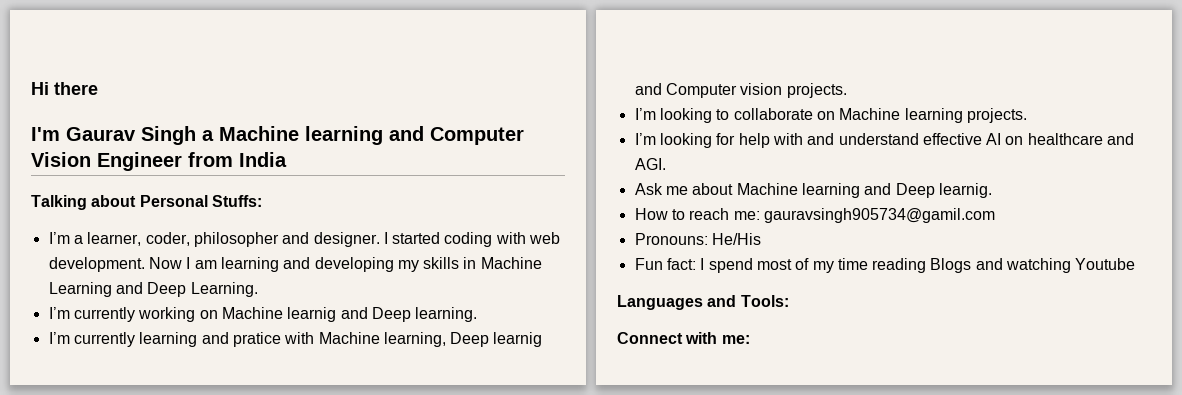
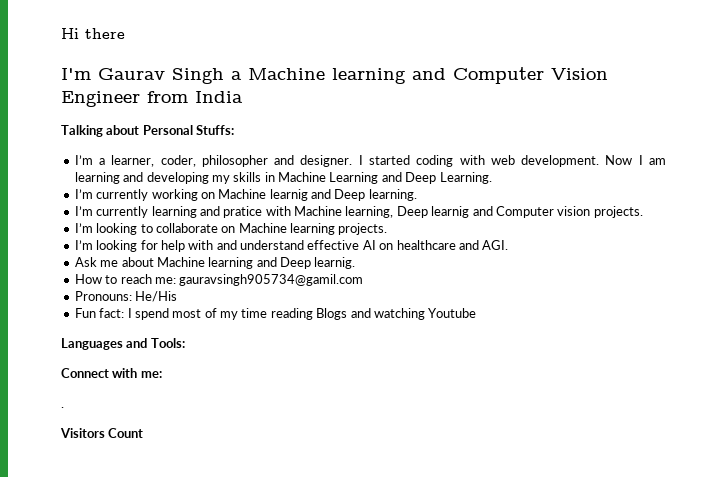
(750, 339) none -> [61,407,64,408] [60,428,144,438] // . // Visitors Count

